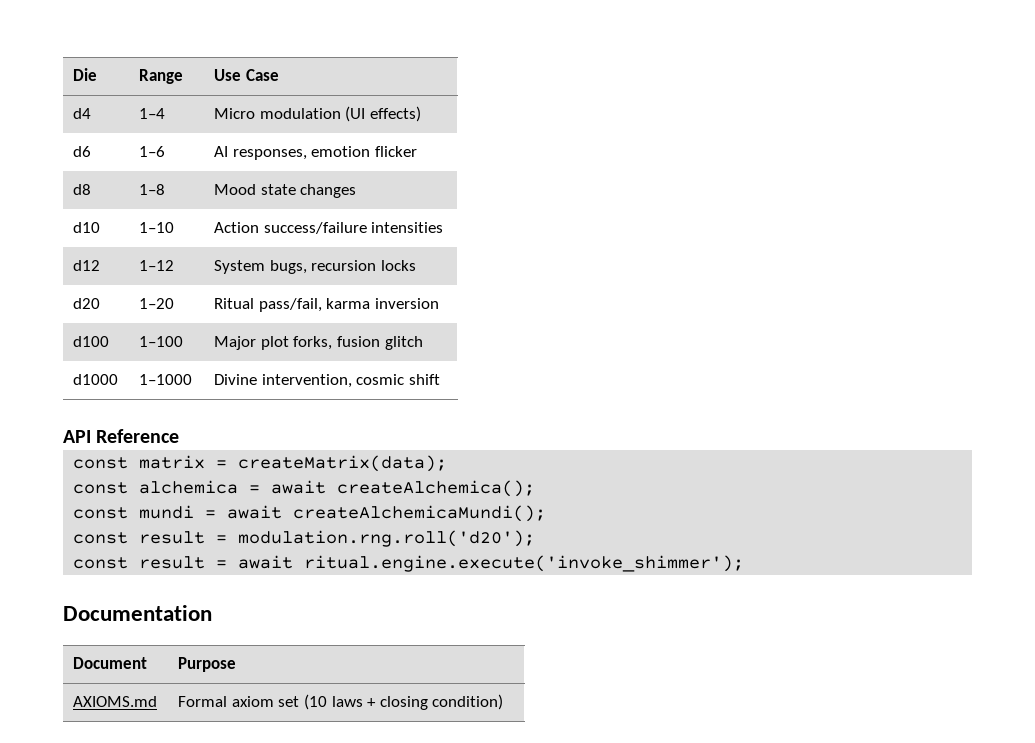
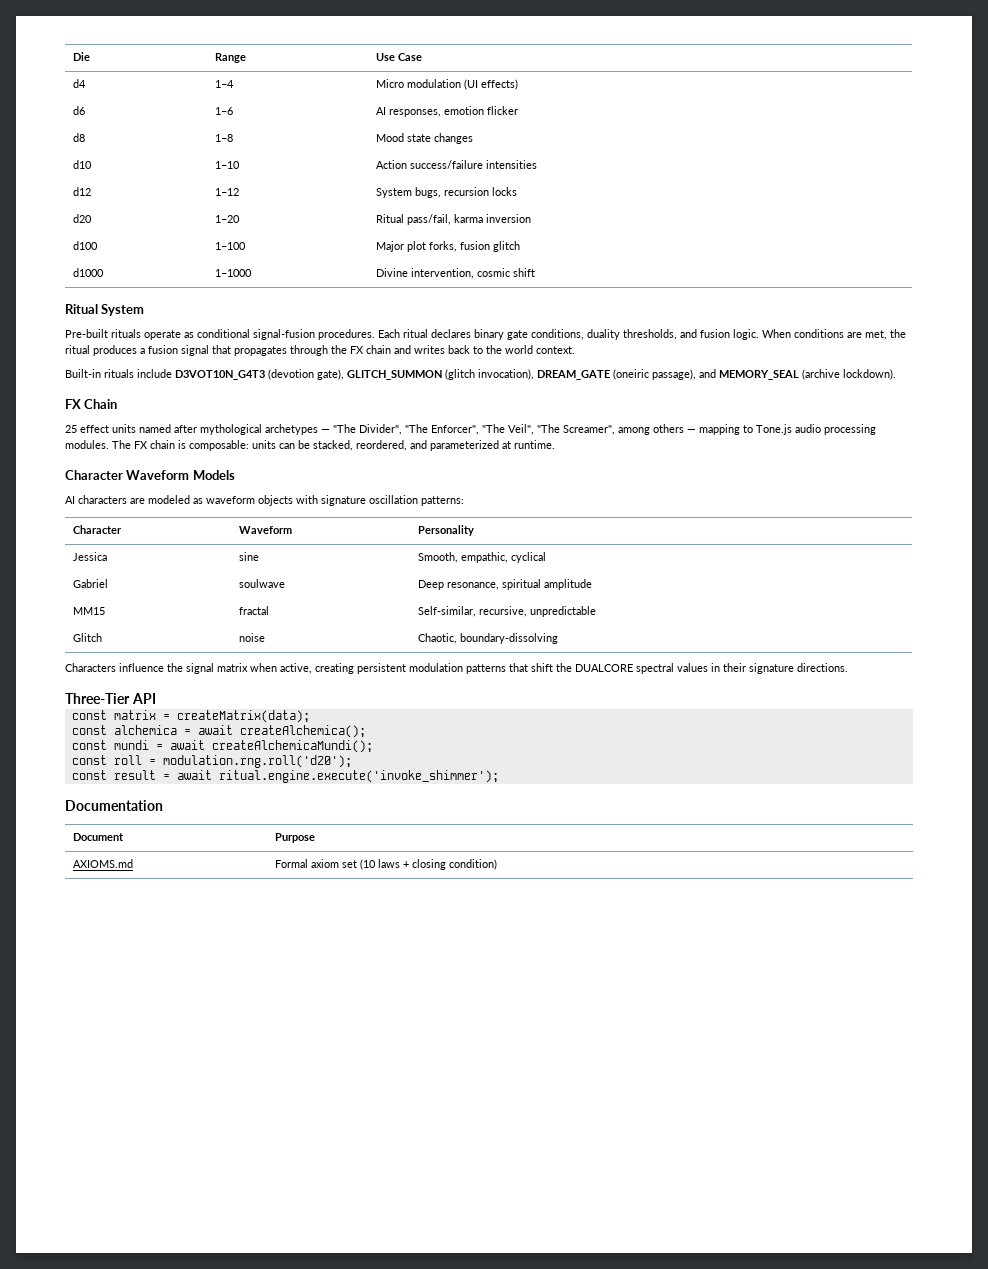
(441, 379) none -> [65,304,145,316] [65,329,906,340] [65,345,575,356] [65,369,896,380] [65,399,118,409] [65,424,876,435] [65,440,555,451] [65,470,235,480] [65,495,464,506] [73,525,123,534] [239,526,293,534] [418,525,475,536] [73,552,108,561] [239,552,260,561] [418,552,547,563] [73,579,109,588] [239,579,286,588] [418,579,593,590] [73,607,106,615] [239,606,270,615] [418,606,597,617] [73,633,103,642] [239,633,266,642] [418,633,559,644] [65,663,848,674] [65,693,130,704] Ritual System // Pre-built rituals operate as conditional signal-fusion procedures. Each ritual declares binary gate conditions, duality thresholds, and fusion logic. When conditions are met, the ritual produces a fusion signal that propagates through the FX chain and writes back to the world context. // Built-in rituals include D3VOT10N_G4T3 (devotion gate), GLITCH_SUMMON (glitch invocation), DREAM_GATE (oneiric passage), and MEMORY_SEAL (archive lockdown). // FX Chain // 25 effect units named after mythological archetypes — "The Divider", "The Enforcer", "The Veil", "The Screamer", among others — mapping to Tone.js audio processing modules. The FX chain is composable: units can be stacked, reordered, and parameterized at runtime. // Character Waveform Models // AI characters are modeled as waveform objects with signature oscillation patterns: // Character | Waveform | Personality // Jessica | sine | Smooth, empathic, cyclical // Gabriel | soulwave | Deep resonance, spiritual amplitude // MM15 | fractal | Self-similar, recursive, unpredictable // Glitch | noise | Chaotic, boundary-dissolving // Characters influence the signal matrix when active, creating persistent modulation patterns that shift the DUALCORE spectral values in their signature directions. // Three-Tier
[96,429,180,443] Reference -> (156, 698) none
[139,531,206,544] result -> [113,755,142,765] roll

